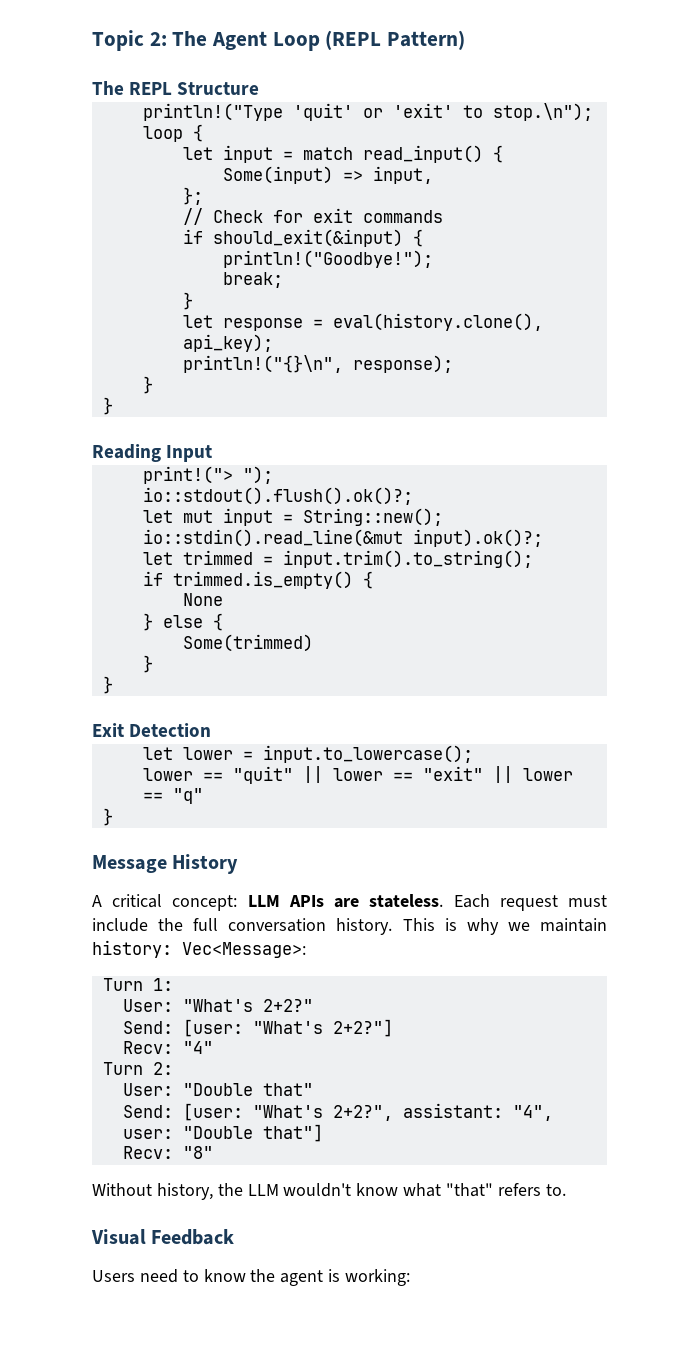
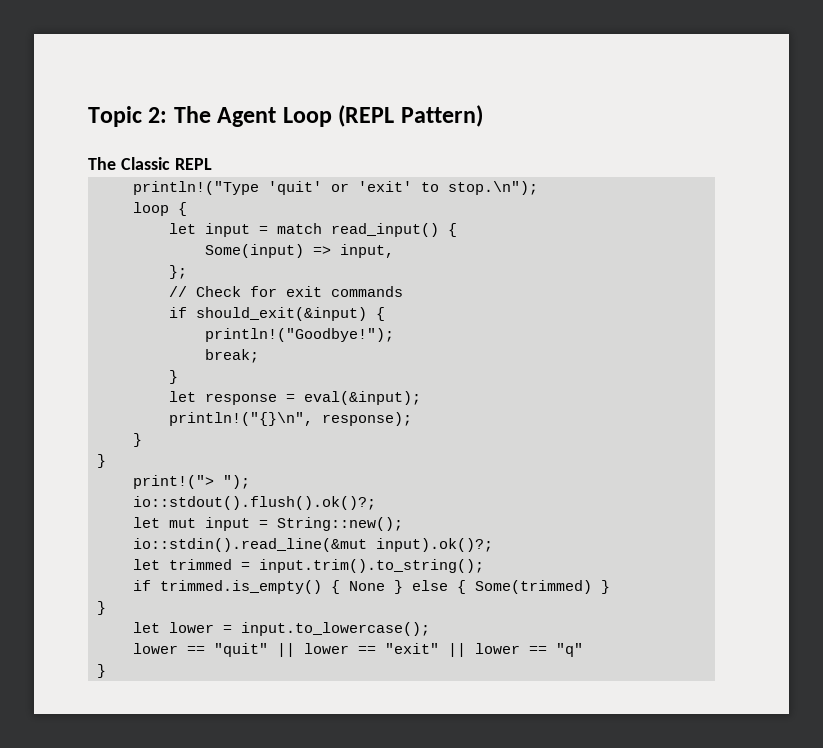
(124, 88) none -> [120,157,170,170] Classic
[177,82,260,95] Structure -> (212, 164) none
[332,313,543,331] [182,334,273,352] eval(history.clone(), api_key); -> [303,391,421,405] eval(&input);
[92,444,213,462] // Reading Input -> (106, 461) none
(373, 580) // -> (340, 587) none
(223, 599) // -> (385, 586) none
(223, 622) // -> (466, 587) none
[142,655,153,673] [102,676,113,694] [92,723,212,737] // } // } // Exit Detection -> [600,580,610,594] [96,601,106,615] } // }
[92,854,239,874] [92,894,607,911] [92,918,607,935] [92,940,306,958] [102,978,173,991] [122,999,313,1012] [122,1019,393,1037] [122,1041,213,1054] [102,1062,173,1075] [122,1083,313,1096] [122,1103,553,1121] [122,1124,323,1142] [122,1146,213,1159] [92,1183,566,1200] [91,1229,235,1245] [92,1269,411,1286] // Message History // A critical concept: LLM APIs are stateless. Each request must include the full conversation history. This is why we maintain history: Vec<Message>: // Turn 1: // User: "What's 2+2?" // Send: [user: "What's 2+2?"] // Recv: "4" // Turn 2: // User: "Double that" // Send: [user: "What's 2+2?", assistant: "4", user: "Double that"] // Recv: "8" // Without history, the LLM wouldn't know what "that" refers to. // Visual Feedback // Users need to know the agent is working: -> (106, 671) none

